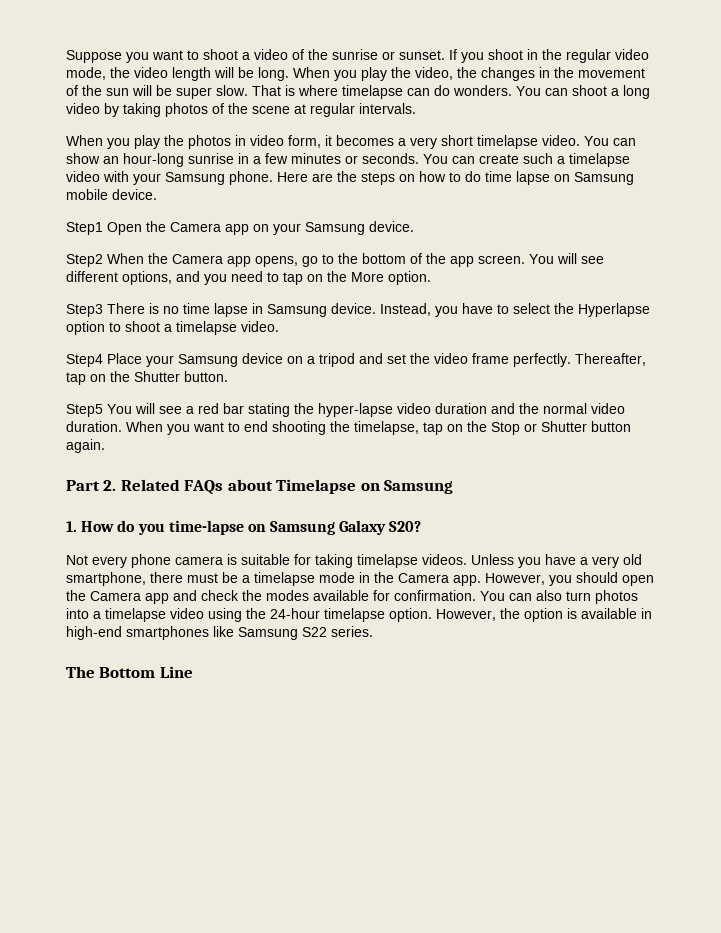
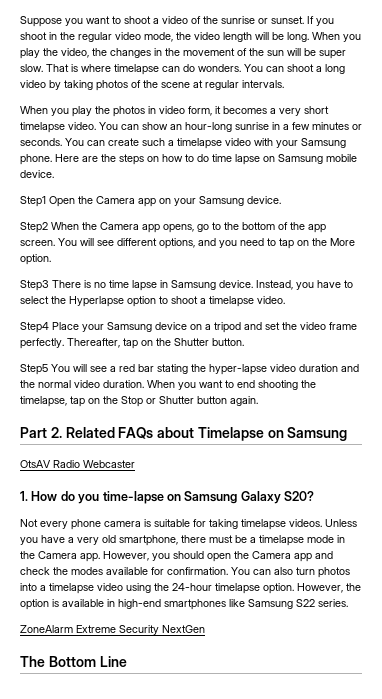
(454, 487) none -> [20,460,135,468] // OtsAV Radio Webcaster
(373, 631) none -> [20,625,205,635] // ZoneAlarm Extreme Security NextGen

